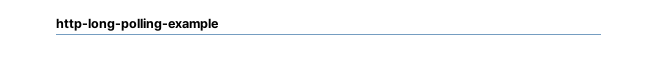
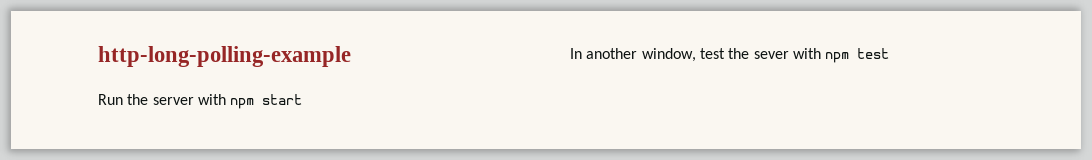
(219, 24) none -> [98,94,303,109] [570,48,890,63] // Run the server with npm start // In another window, test the sever with npm test

